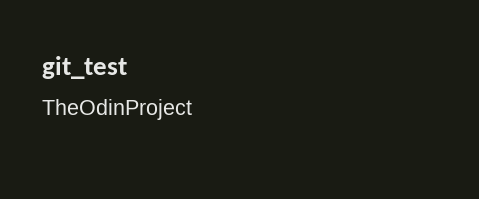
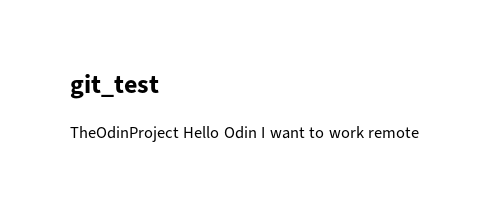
(192, 109) none -> [183,126,420,139] Hello Odin I want to work remote

